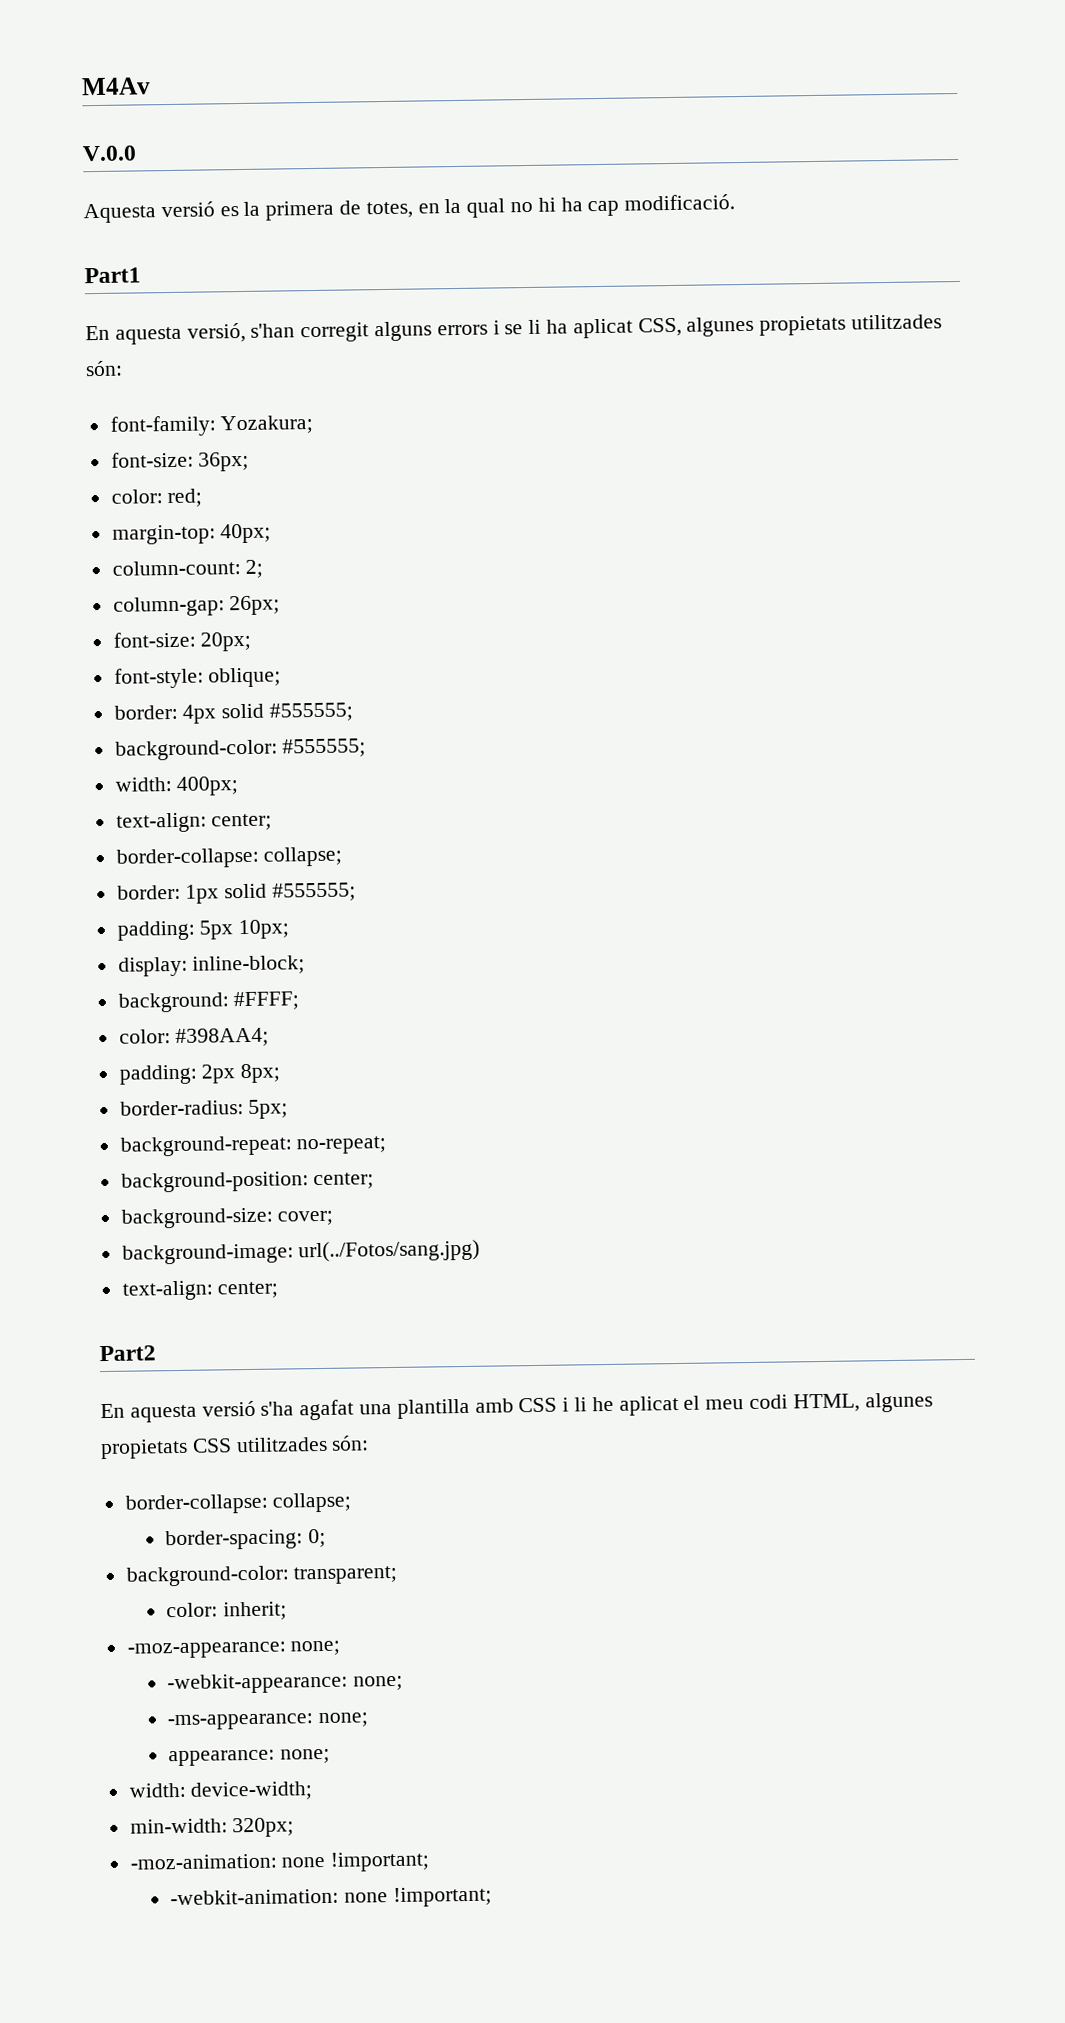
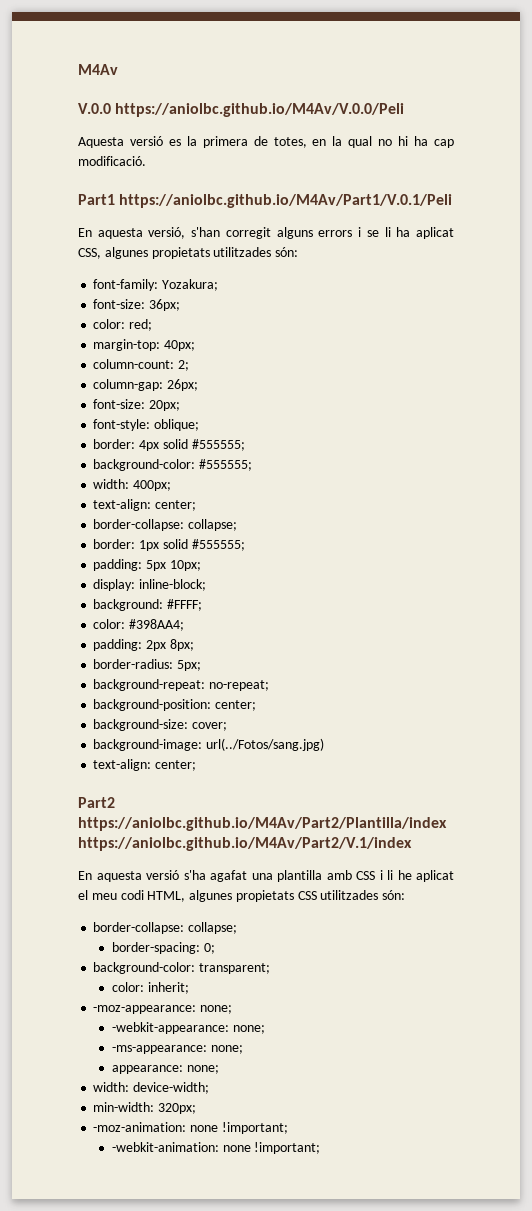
(137, 153) none -> [115,103,405,117] https://aniolbc.github.io/M4Av/V.0.0/Peli
(141, 275) none -> [119,194,453,208] https://aniolbc.github.io/M4Av/Part1/V.0.1/Peli
(156, 1353) none -> [78,817,447,831] [78,837,412,851] https://aniolbc.github.io/M4Av/Part2/Plantilla/index https://aniolbc.github.io/M4Av/Part2/V.1/index

